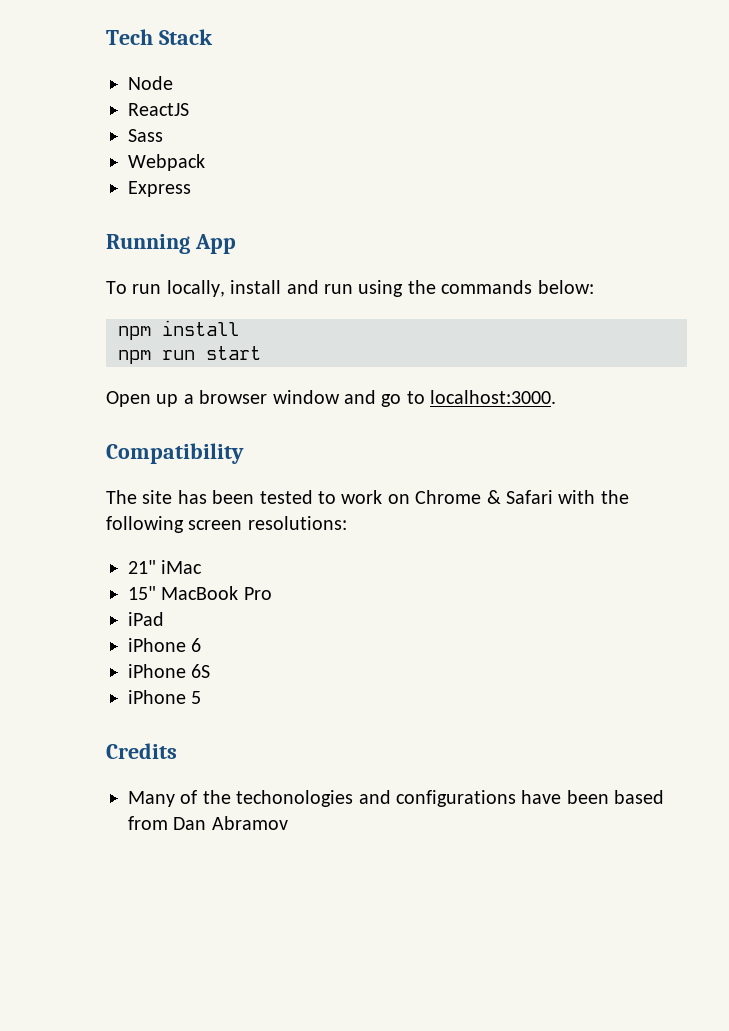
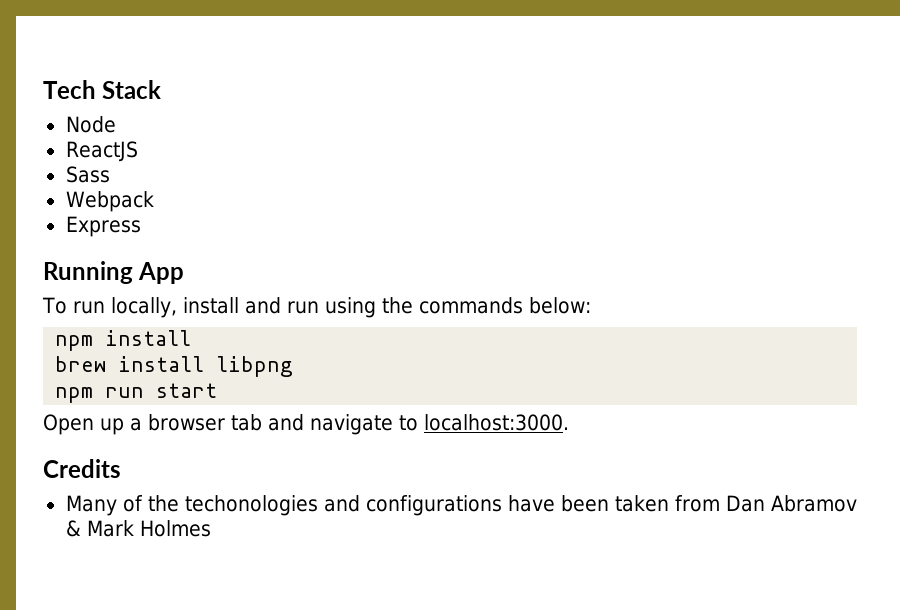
(239, 328) none -> [55,356,294,377] // brew install libpng
[272,390,402,407] window and go -> [231,414,393,435] tab and navigate
[106,443,244,464] [106,490,629,504] [106,516,347,533] [128,560,203,574] [128,586,272,600] [128,612,164,626] [128,638,202,652] [128,664,211,678] [128,690,202,704] // Compatibility // The site has been tested to work on Chrome & Safari with the following screen resolutions: // 21" iMac // 15" MacBook Pro // iPad // iPhone 6 // iPhone 6S // iPhone 5 -> (569, 422) none
[614,790,665,804] based -> [614,495,669,512] taken
(288, 823) none -> [65,520,211,537] & Mark Holmes

